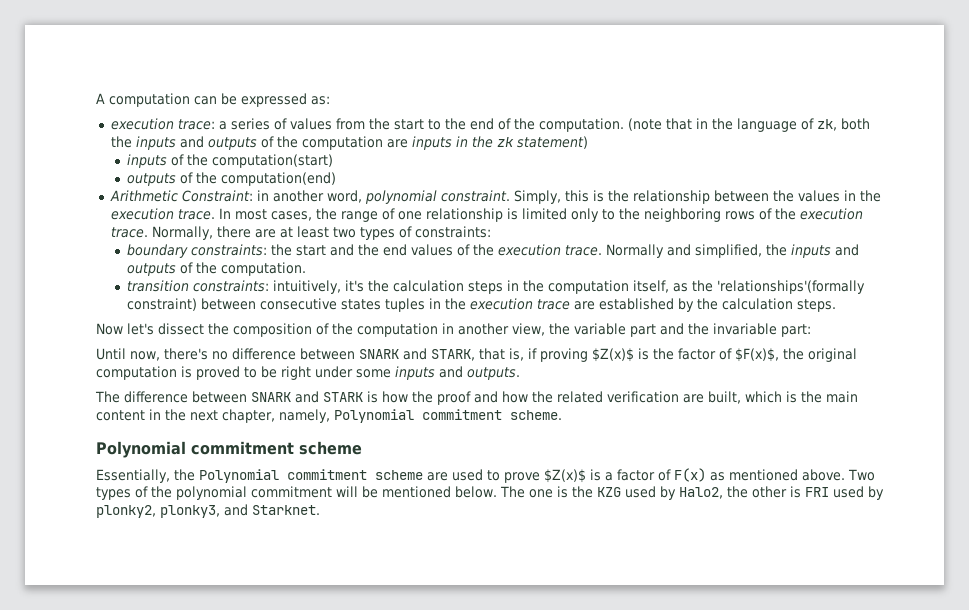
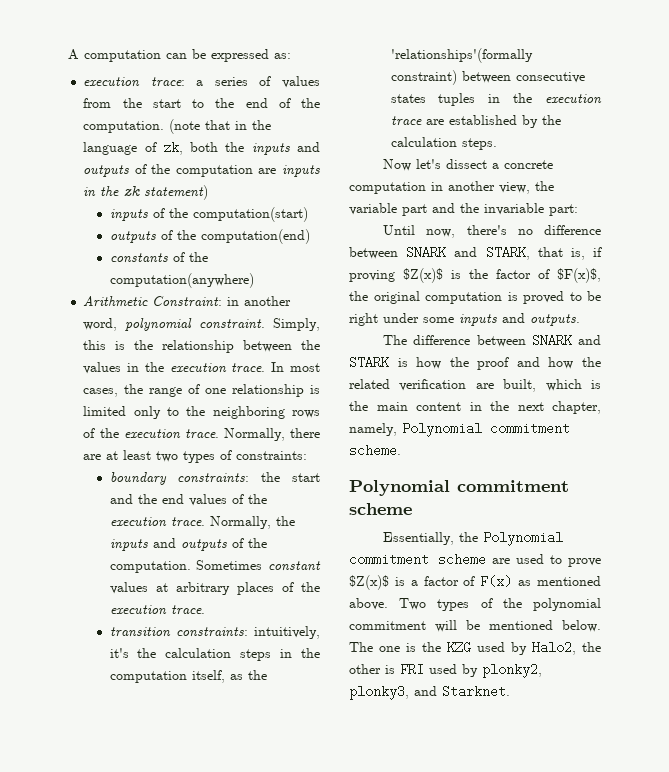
(337, 179) none -> [109,252,208,263] [109,273,254,288] // constants of the computation(anywhere)
[606,244,763,258] Normally and simplified, -> [209,516,271,529] Normally,
(307, 269) none -> [196,560,321,571] [109,582,320,595] [109,605,205,615] Sometimes constant values at arbitrary places of the execution trace.
[208,323,353,337] the composition of the -> [492,160,554,169] a concrete

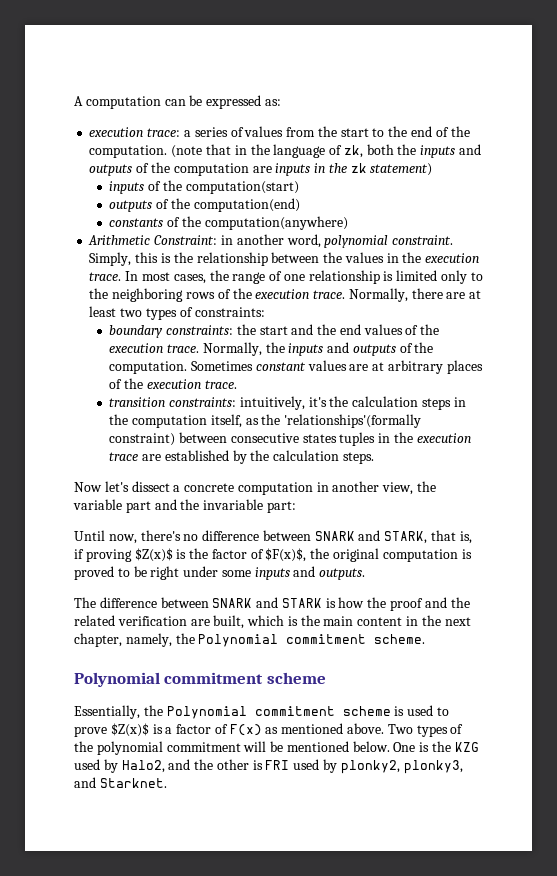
(148, 588) none -> [349,364,369,371] are
[548,357,574,369] how -> (447, 602) none
(397, 429) none -> [175,633,195,644] the
[492,558,511,564] are -> [394,706,405,716] is
[349,642,400,652] The one -> [393,742,416,752] One
(576, 648) none -> [168,759,191,770] and

